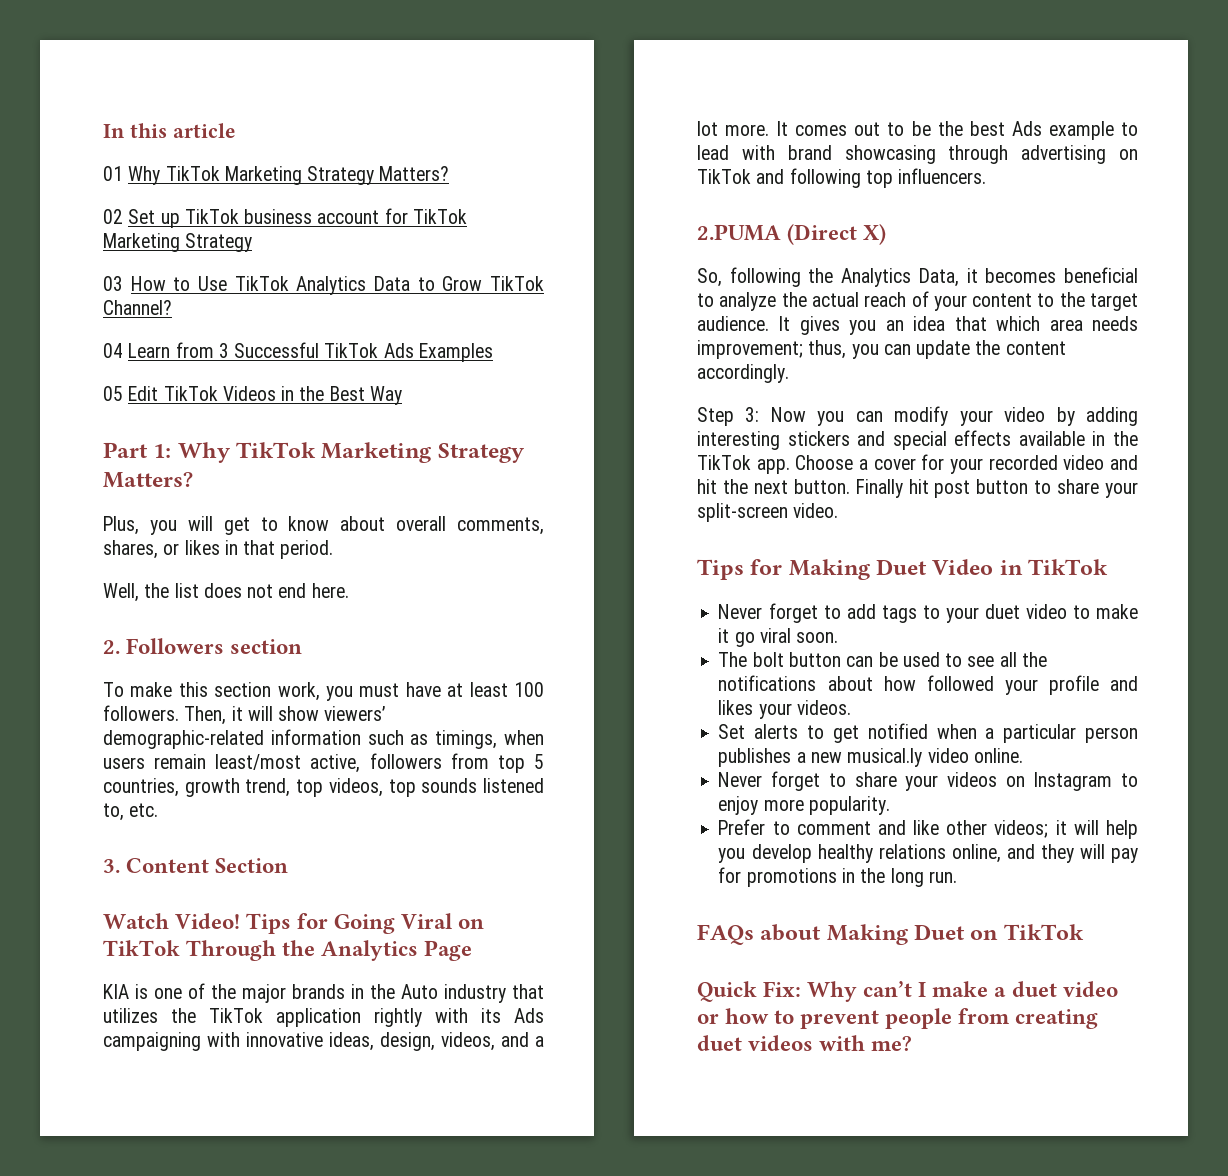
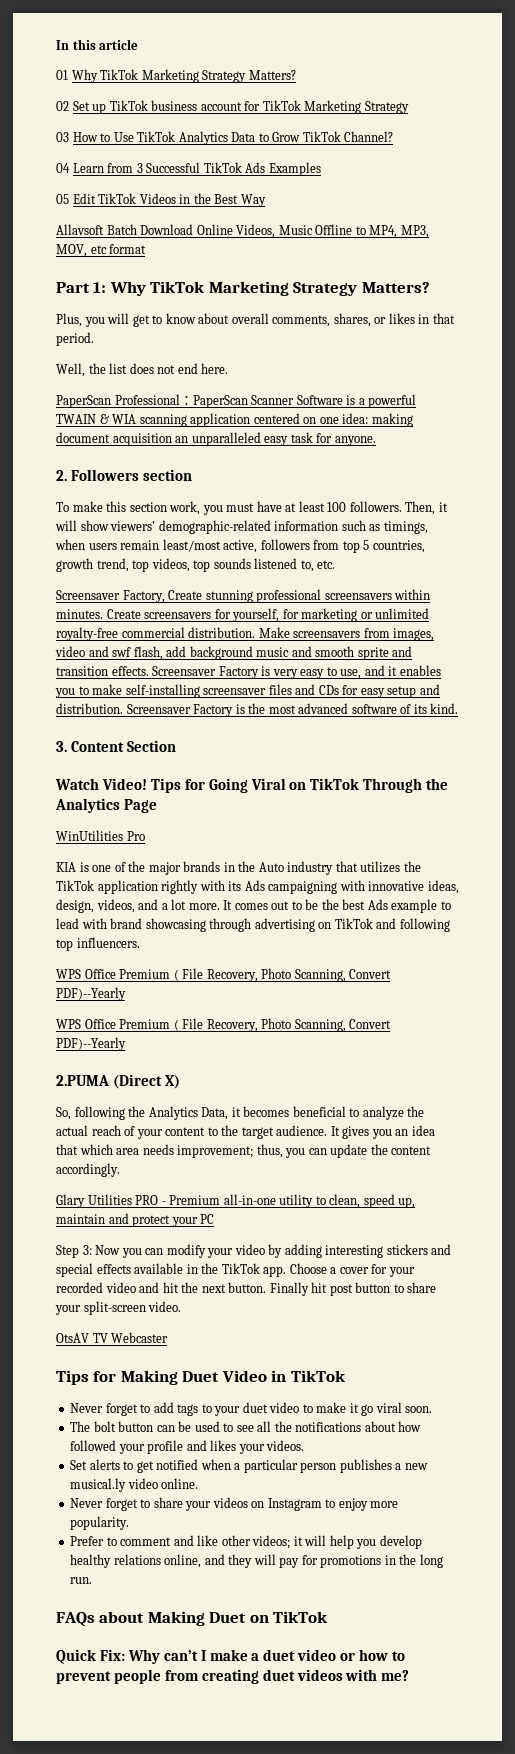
(402, 395) none -> [56,224,429,238] [56,244,147,257] // Allavsoft Batch Download Online Videos, Music Offline to MP4, MP3, MOV, etc format
(349, 590) none -> [56,394,417,408] [56,413,413,427] [56,432,376,446] // PaperScan Professional：PaperScan Scanner Software is a powerful TWAIN & WIA scanning application centered on one idea: making document acquisition an unparalleled easy task for anyone.
(159, 810) none -> [56,589,431,603] [56,608,430,622] [56,627,435,641] [55,646,413,660] [56,665,441,679] [55,684,440,698] [56,703,459,717] // Screensaver Factory, Create stunning professional screensavers within minutes. Create screensavers for yourself, for marketing or unlimited royalty-free commercial distribution. Make screensavers from images, video and swf flash, add background music and smooth sprite and transition effects. Screensaver Factory is very easy to use, and it enables you to make self-installing screensaver files and CDs for easy setup and distribution. Screensaver Factory is the most advanced software of its kind.
(473, 950) none -> [56,830,145,841] // WinUtilities Pro
(987, 176) none -> [56,968,392,982] [56,987,126,1001] [56,1018,392,1032] [56,1037,126,1051] // WPS Office Premium ( File Recovery, Photo Scanning, Convert PDF)--Yearly // WPS Office Premium ( File Recovery, Photo Scanning, Convert PDF)--Yearly
(789, 373) none -> [56,1194,416,1208] [56,1213,215,1227] // Glary Utilities PRO - Premium all-in-one utility to clean, speed up, maintain and protect your PC
(839, 510) none -> [56,1332,169,1343] // OtsAV TV Webcaster

